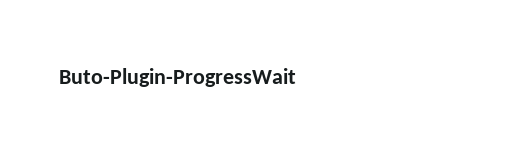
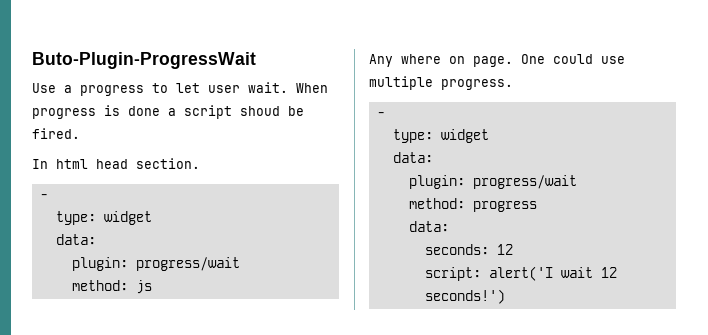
(296, 77) none -> [32,82,328,96] [32,105,304,119] [32,128,80,139] [32,158,200,169] [39,194,48,199] [55,211,152,225] [55,234,96,245] [71,257,240,271] [71,280,152,294] [369,54,625,67] [369,76,513,90] [376,112,385,117] [392,129,489,143] [392,152,433,163] [408,175,577,189] [408,198,537,212] [408,221,449,232] [424,244,513,255] [424,266,617,281] [424,289,505,304] // Use a progress to let user wait. When progress is done a script shoud be fired. // In html head section. // - // type: widget // data: // plugin: progress/wait // method: js // Any where on page. One could use multiple progress. // - // type: widget // data: // plugin: progress/wait // method: progress // data: // seconds: 12 // script: alert('I wait 12 seconds!')

